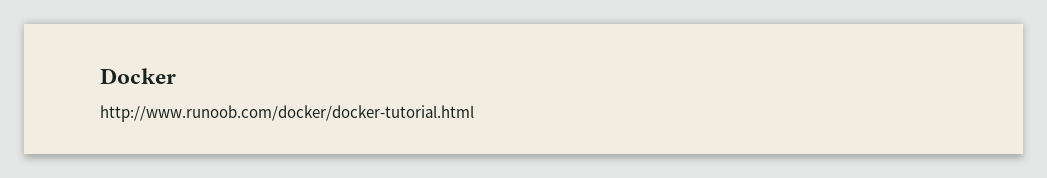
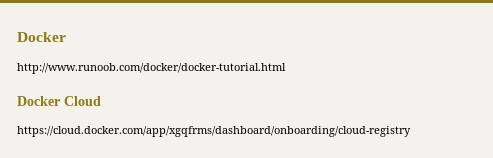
(474, 113) none -> [17,96,101,106] [17,126,411,137] // Docker Cloud // https://cloud.docker.com/app/xgqfrms/dashboard/onboarding/cloud-registry

